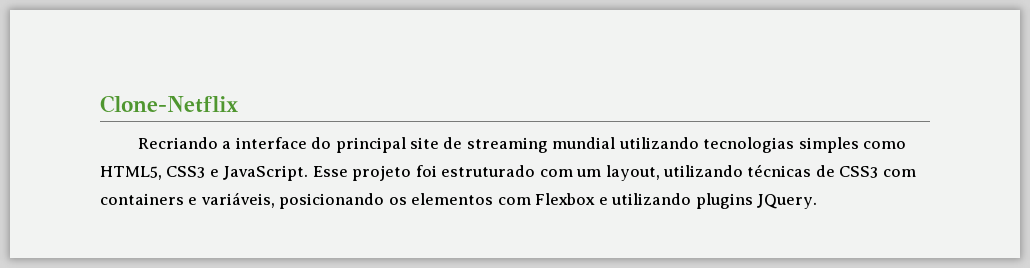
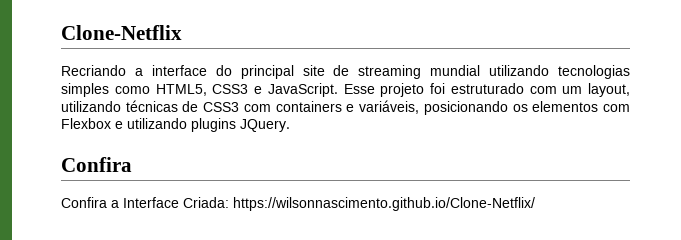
(818, 201) none -> [61,157,132,172] [61,197,535,211] // Confira // Confira a Interface Criada: https://wilsonnascimento.github.io/Clone-Netflix/

